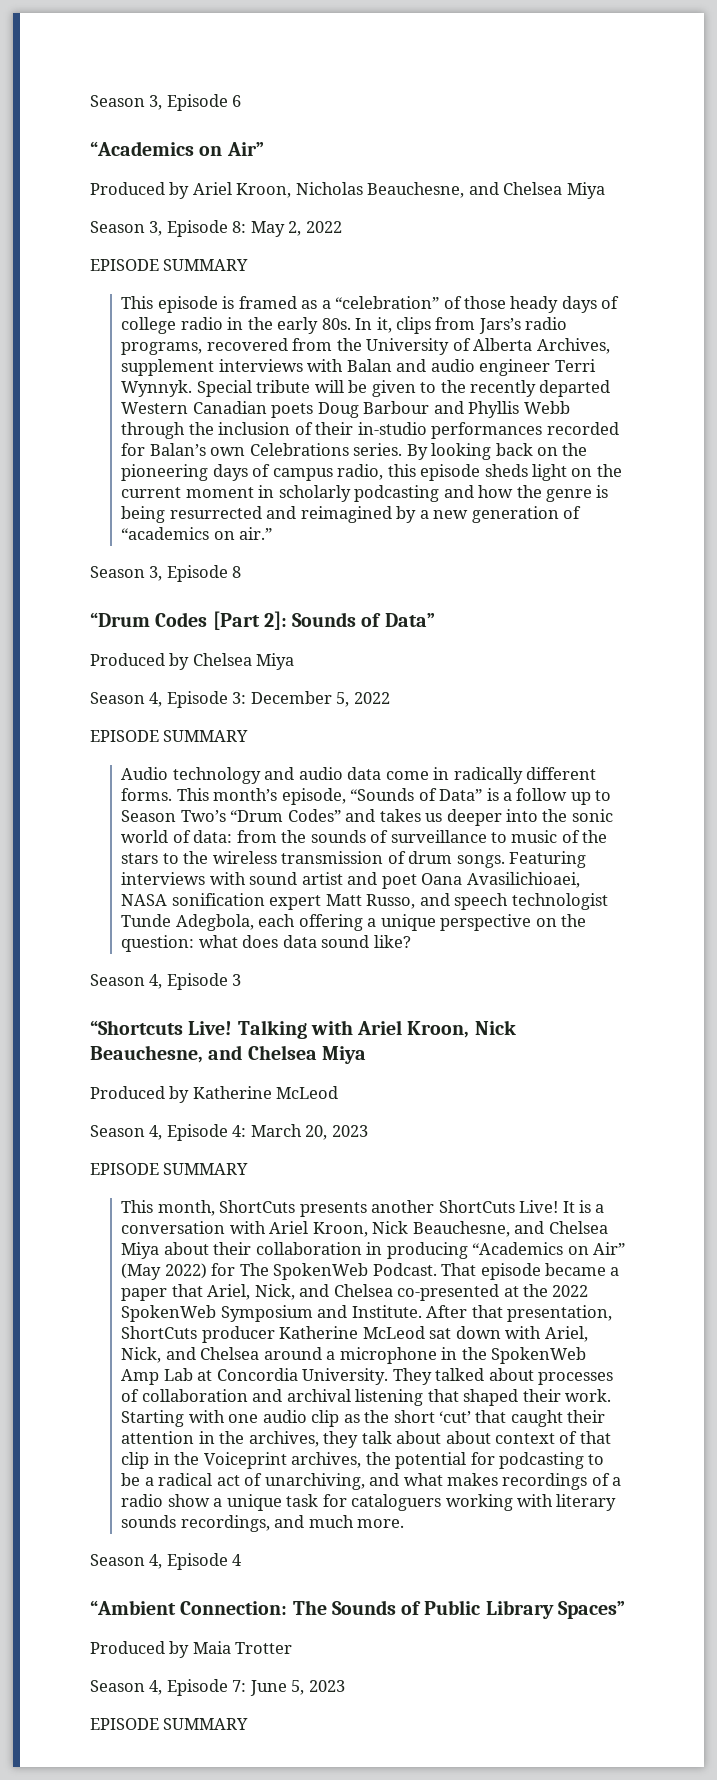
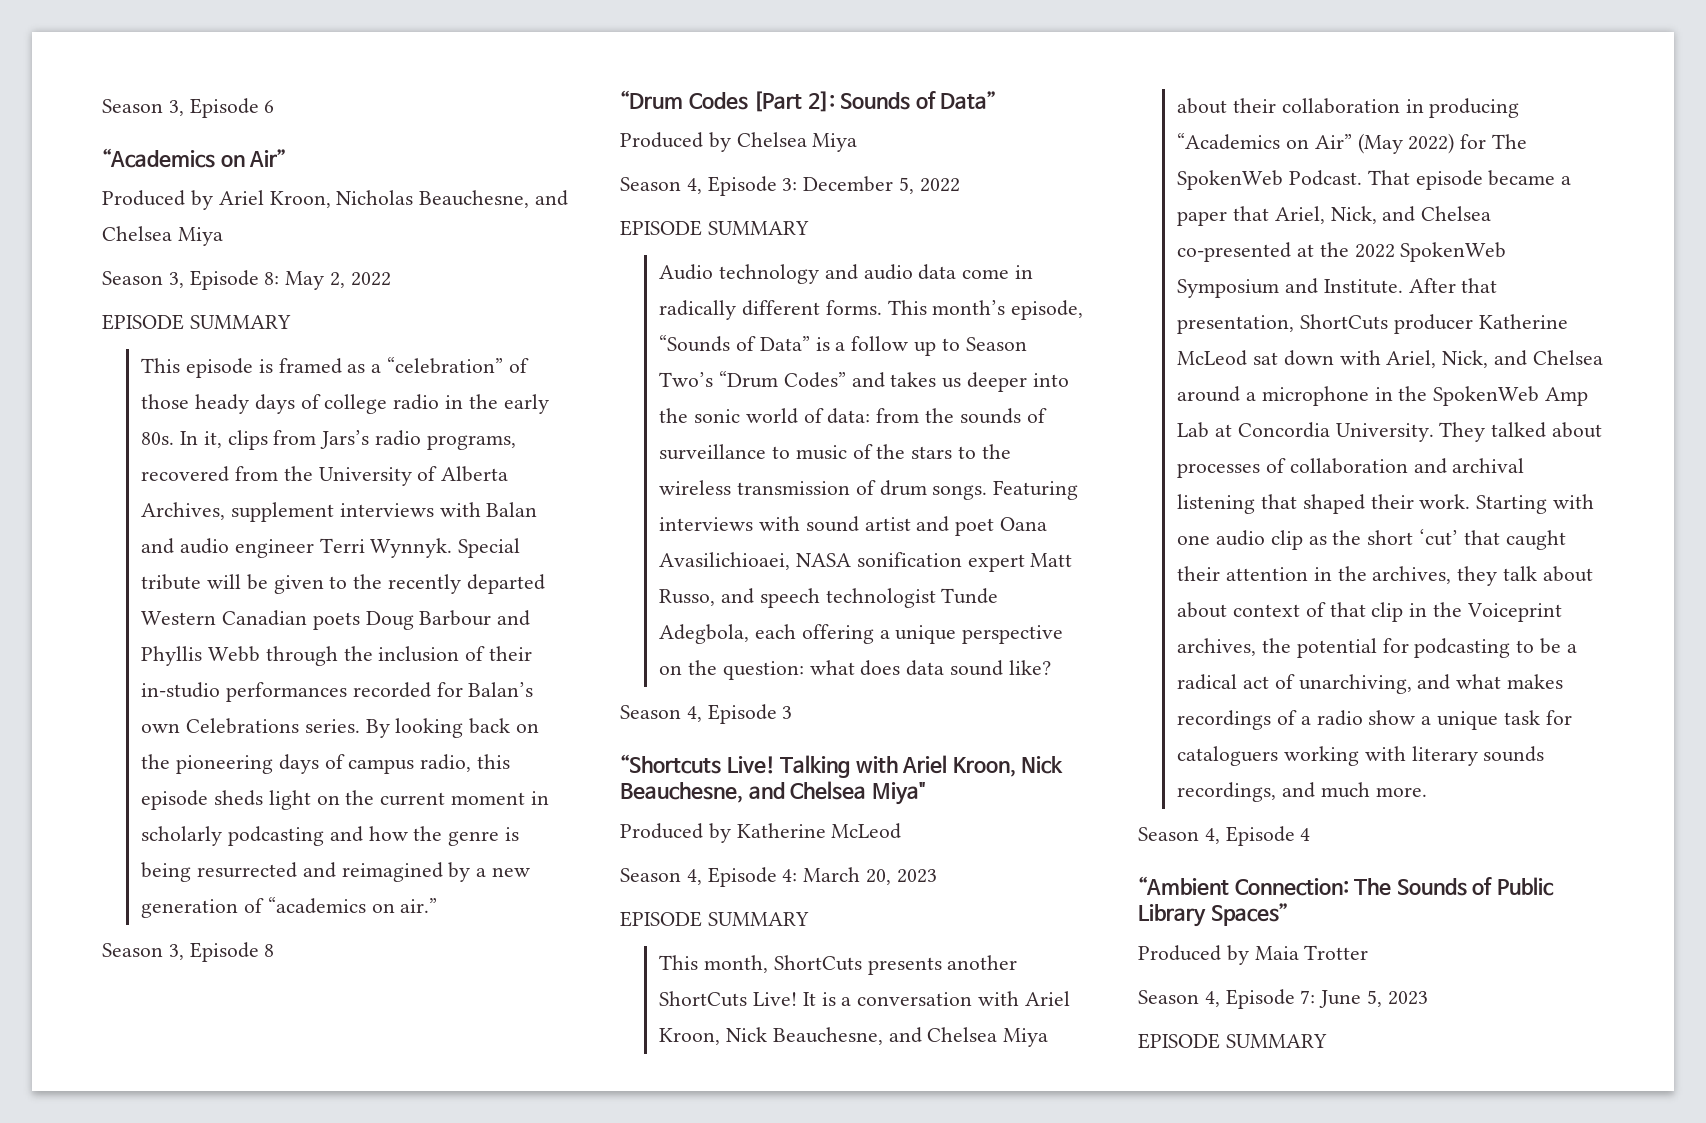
[321,1046,366,1064] Miya -> [871,782,925,805] Miya"

